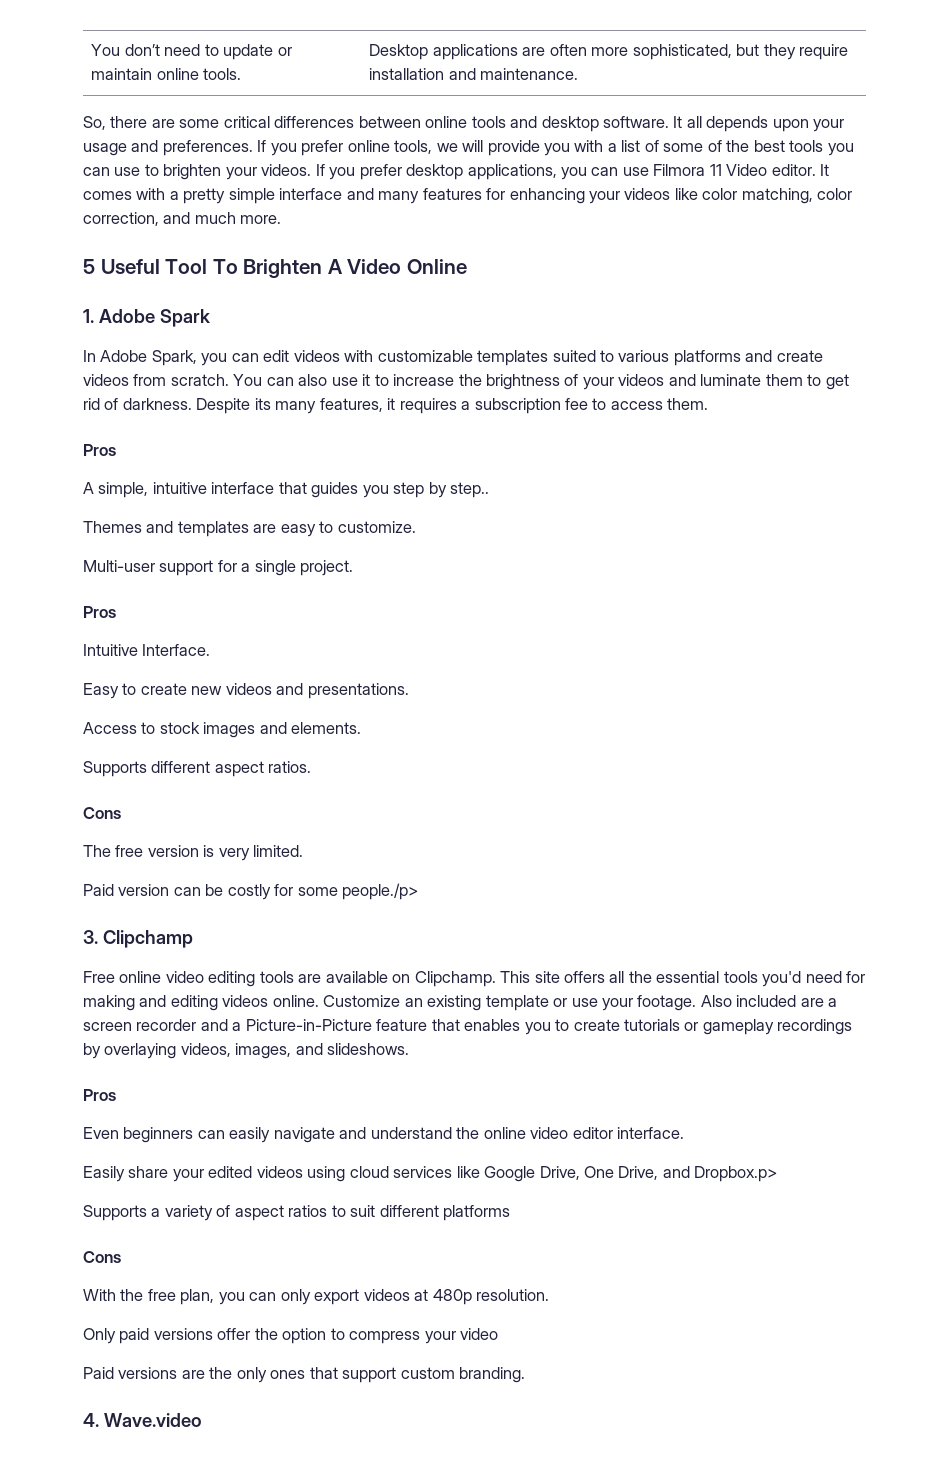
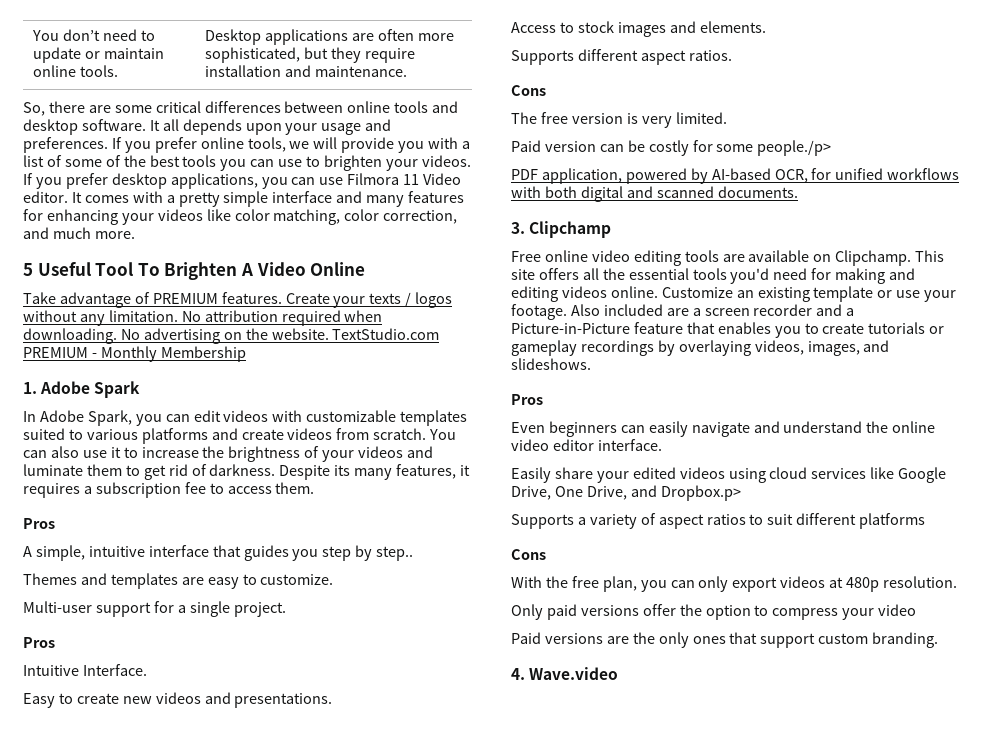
(467, 266) none -> [23,292,453,308] [23,310,383,326] [23,328,440,344] [23,346,246,362] // Take advantage of PREMIUM features. Create your texts / logos without any limitation. No attribution required when downloading. No advertising on the website. TextStudio.com PREMIUM - Monthly Membership
(419, 891) none -> [511,168,960,184] [511,186,798,202] // PDF application, powered by AI-based OCR, for unified workflows with both digital and scanned documents.

